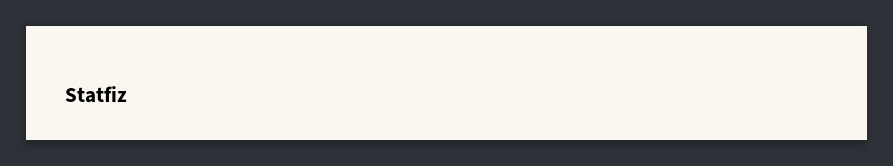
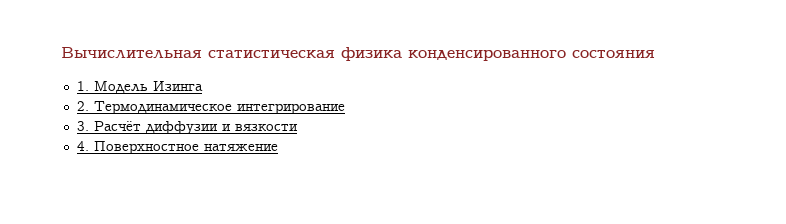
[65,86,127,103] Statfiz -> [61,47,655,61] [76,80,203,93] [76,101,345,114] [76,121,298,134] [76,141,278,154] Вычислительная статистическая физика конденсированного состояния // 1. Модель Изинга // 2. Термодинамическое интегрирование // 3. Расчёт диффузии и вязкости // 4. Поверхностное натяжение

